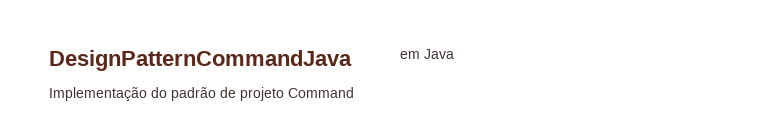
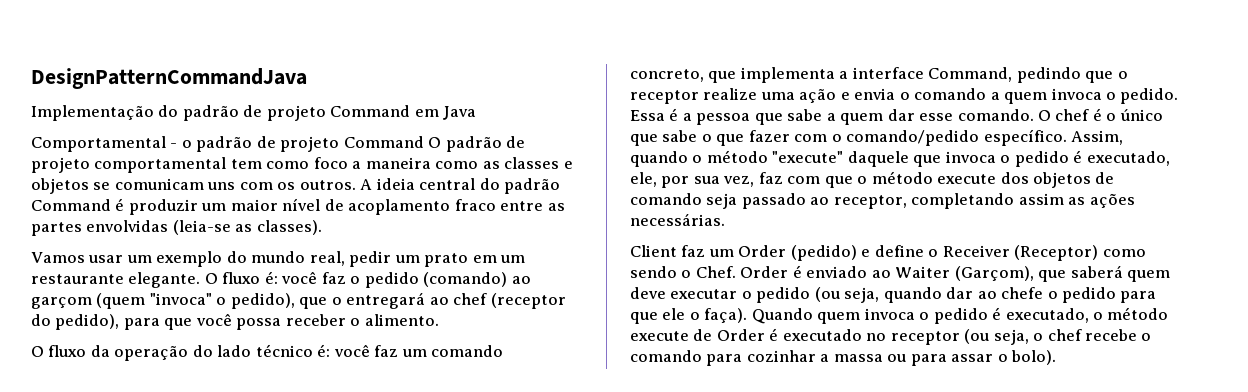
(454, 54) none -> [31,136,526,152] [31,157,573,173] [31,178,561,194] [31,198,565,215] [31,220,322,236] [31,251,525,267] [31,271,531,288] [31,292,566,309] [31,313,439,330] [31,344,504,361] [630,67,1128,83] [630,88,1179,104] [630,108,1163,125] [630,129,1124,146] [630,150,1170,167] [630,171,1115,188] [630,193,1135,209] [630,213,725,226] [630,245,1146,261] [630,265,1171,282] [630,287,1157,303] [630,307,1169,324] [630,328,1152,345] [630,350,1057,366] // Comportamental - o padrão de projeto Command O padrão de projeto comportamental tem como foco a maneira como as classes e objetos se comunicam uns com os outros. A ideia central do padrão Command é produzir um maior nível de acoplamento fraco entre as partes envolvidas (leia-se as classes). // Vamos usar um exemplo do mundo real, pedir um prato em um restaurante elegante. O fluxo é: você faz o pedido (comando) ao garçom (quem "invoca" o pedido), que o entregará ao chef (receptor do pedido), para que você possa receber o alimento. // O fluxo da operação do lado técnico é: você faz um comando concreto, que implementa a interface Command, pedindo que o receptor realize uma ação e envia o comando a quem invoca o pedido. Essa é a pessoa que sabe a quem dar esse comando. O chef é o único que sabe o que fazer com o comando/pedido específico. Assim, quando o método "execute" daquele que invoca o pedido é executado, ele, por sua vez, faz com que o método execute dos objetos de comando seja passado ao receptor, completando assim as ações necessárias. // Client faz um Order (pedido) e define o Receiver (Receptor) como sendo o Chef. Order é enviado ao Waiter (Garçom), que saberá quem deve executar o pedido (ou seja, quando dar ao chefe o pedido para que ele o faça). Quando quem invoca o pedido é executado, o método execute de Order é executado no receptor (ou seja, o chef recebe o comando para cozinhar a massa ou para assar o bolo).

